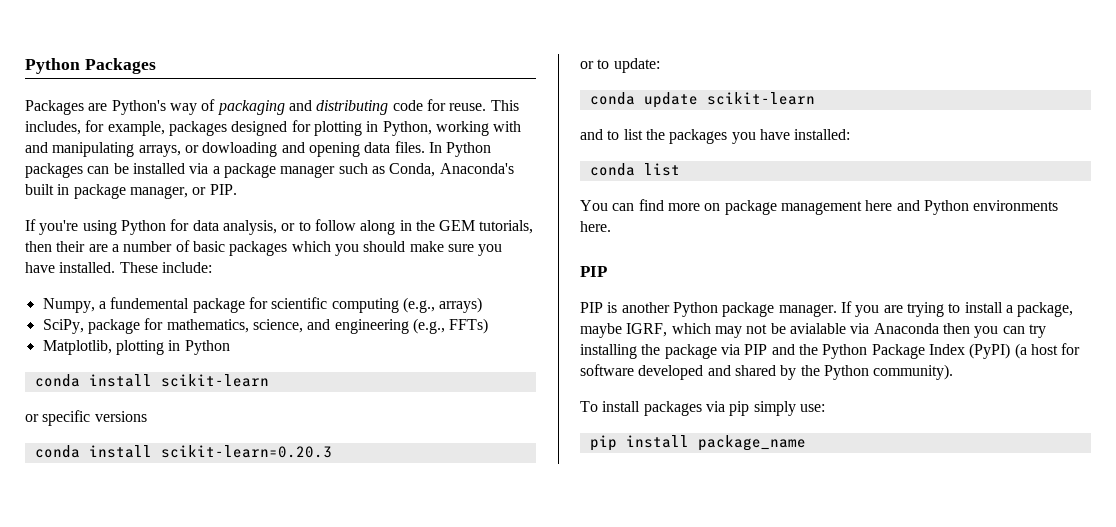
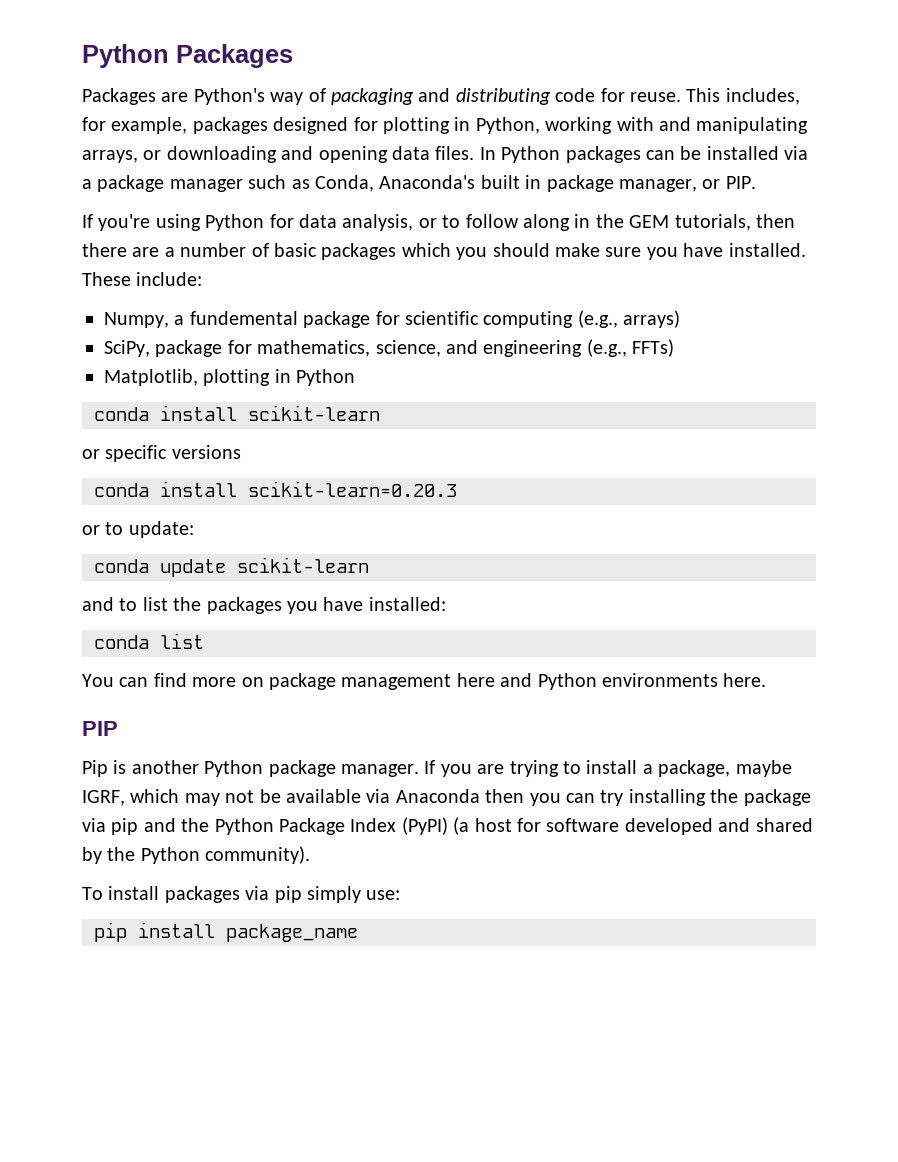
[202,142,278,157] dowloading -> [166,146,277,163] downloading
[56,241,86,252] their -> [82,243,127,257] there
[580,302,603,313] PIP -> [82,760,108,777] Pip
[789,323,846,334] avialable -> [286,789,361,803] available
[744,344,768,355] PIP -> [111,818,139,835] pip

